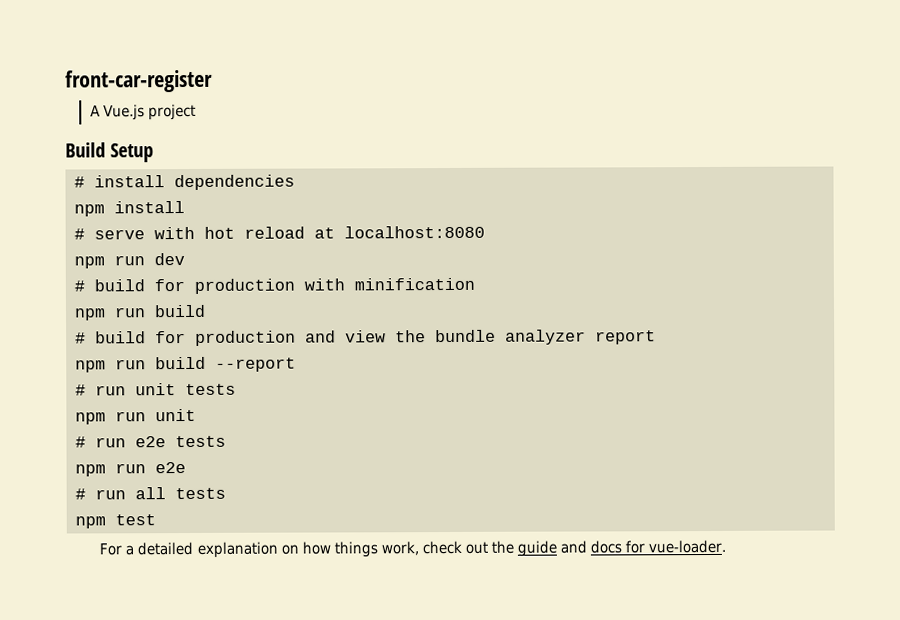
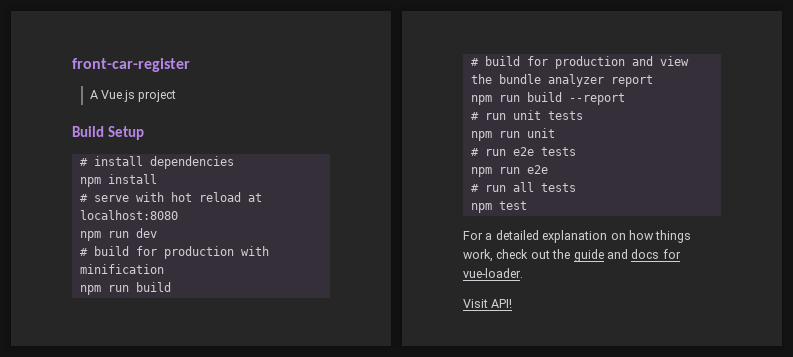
(727, 546) none -> [463,299,513,308] // Visit API!

